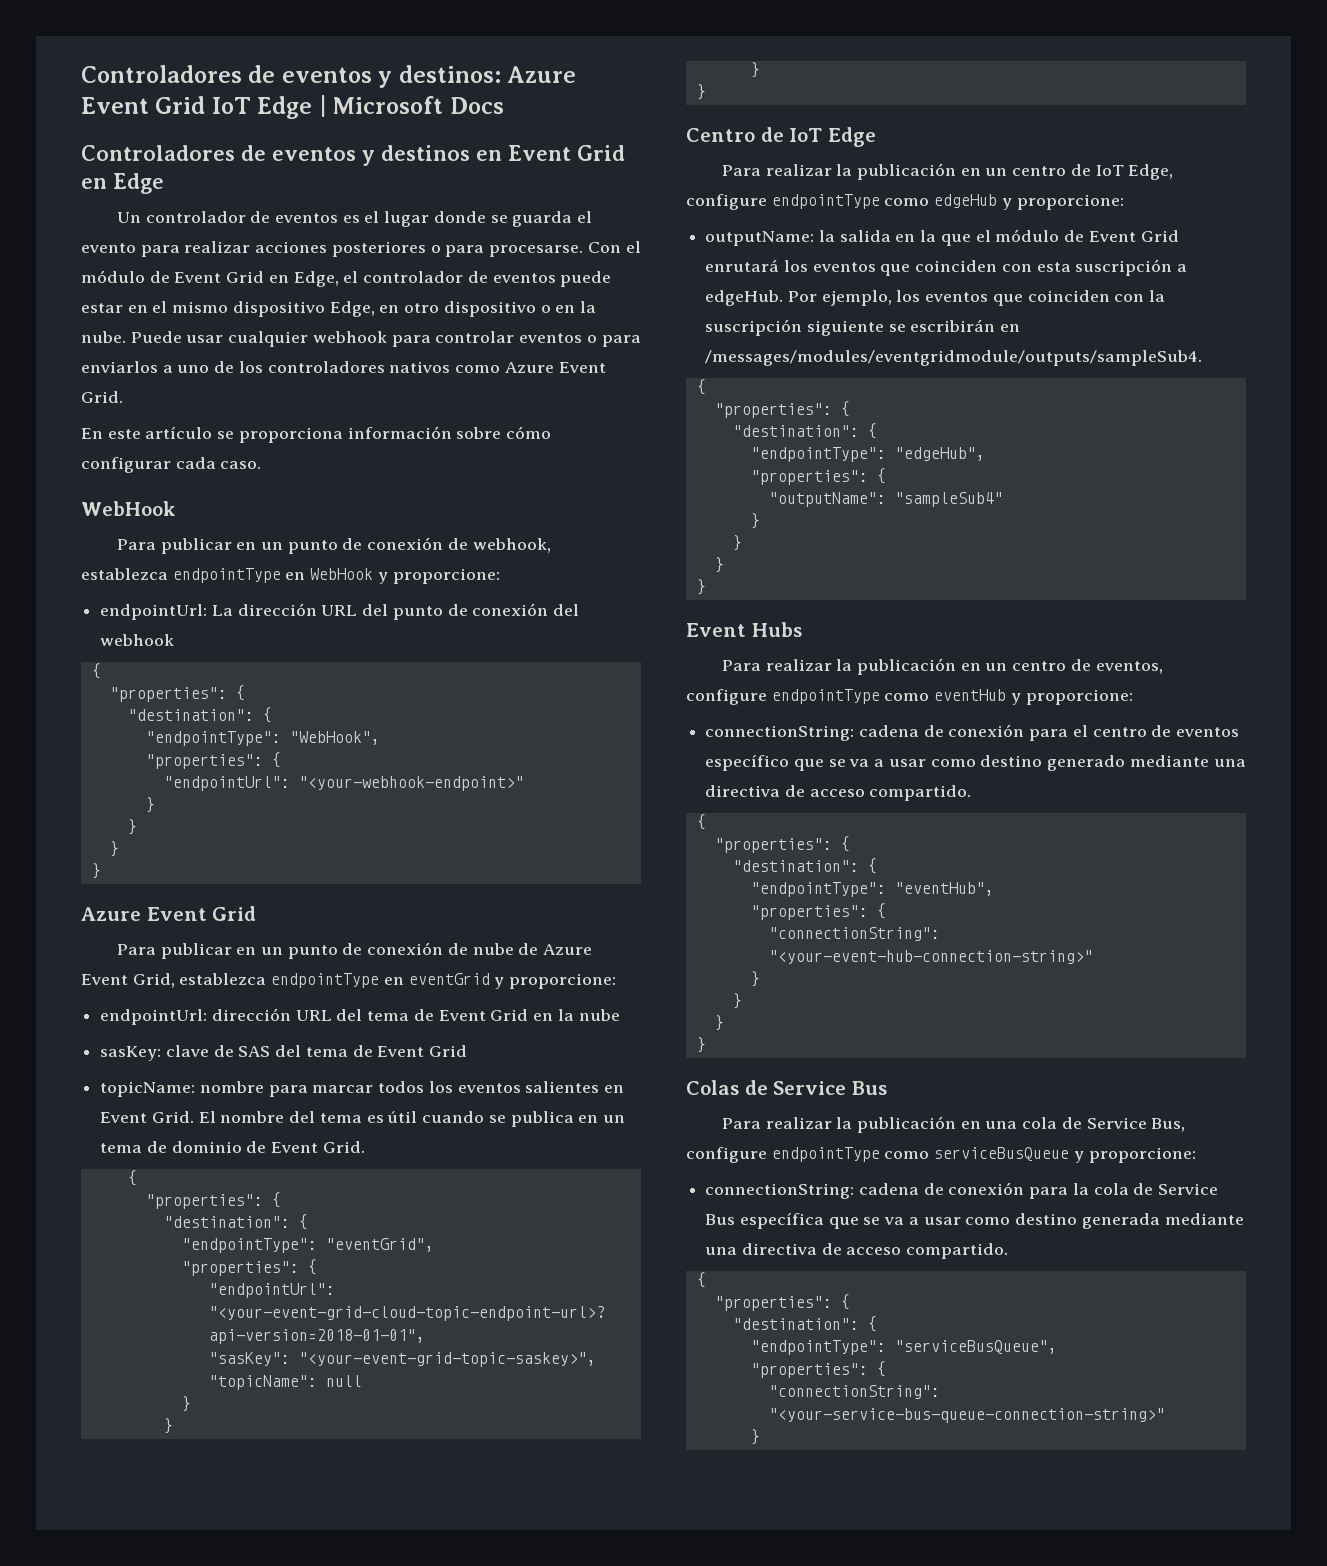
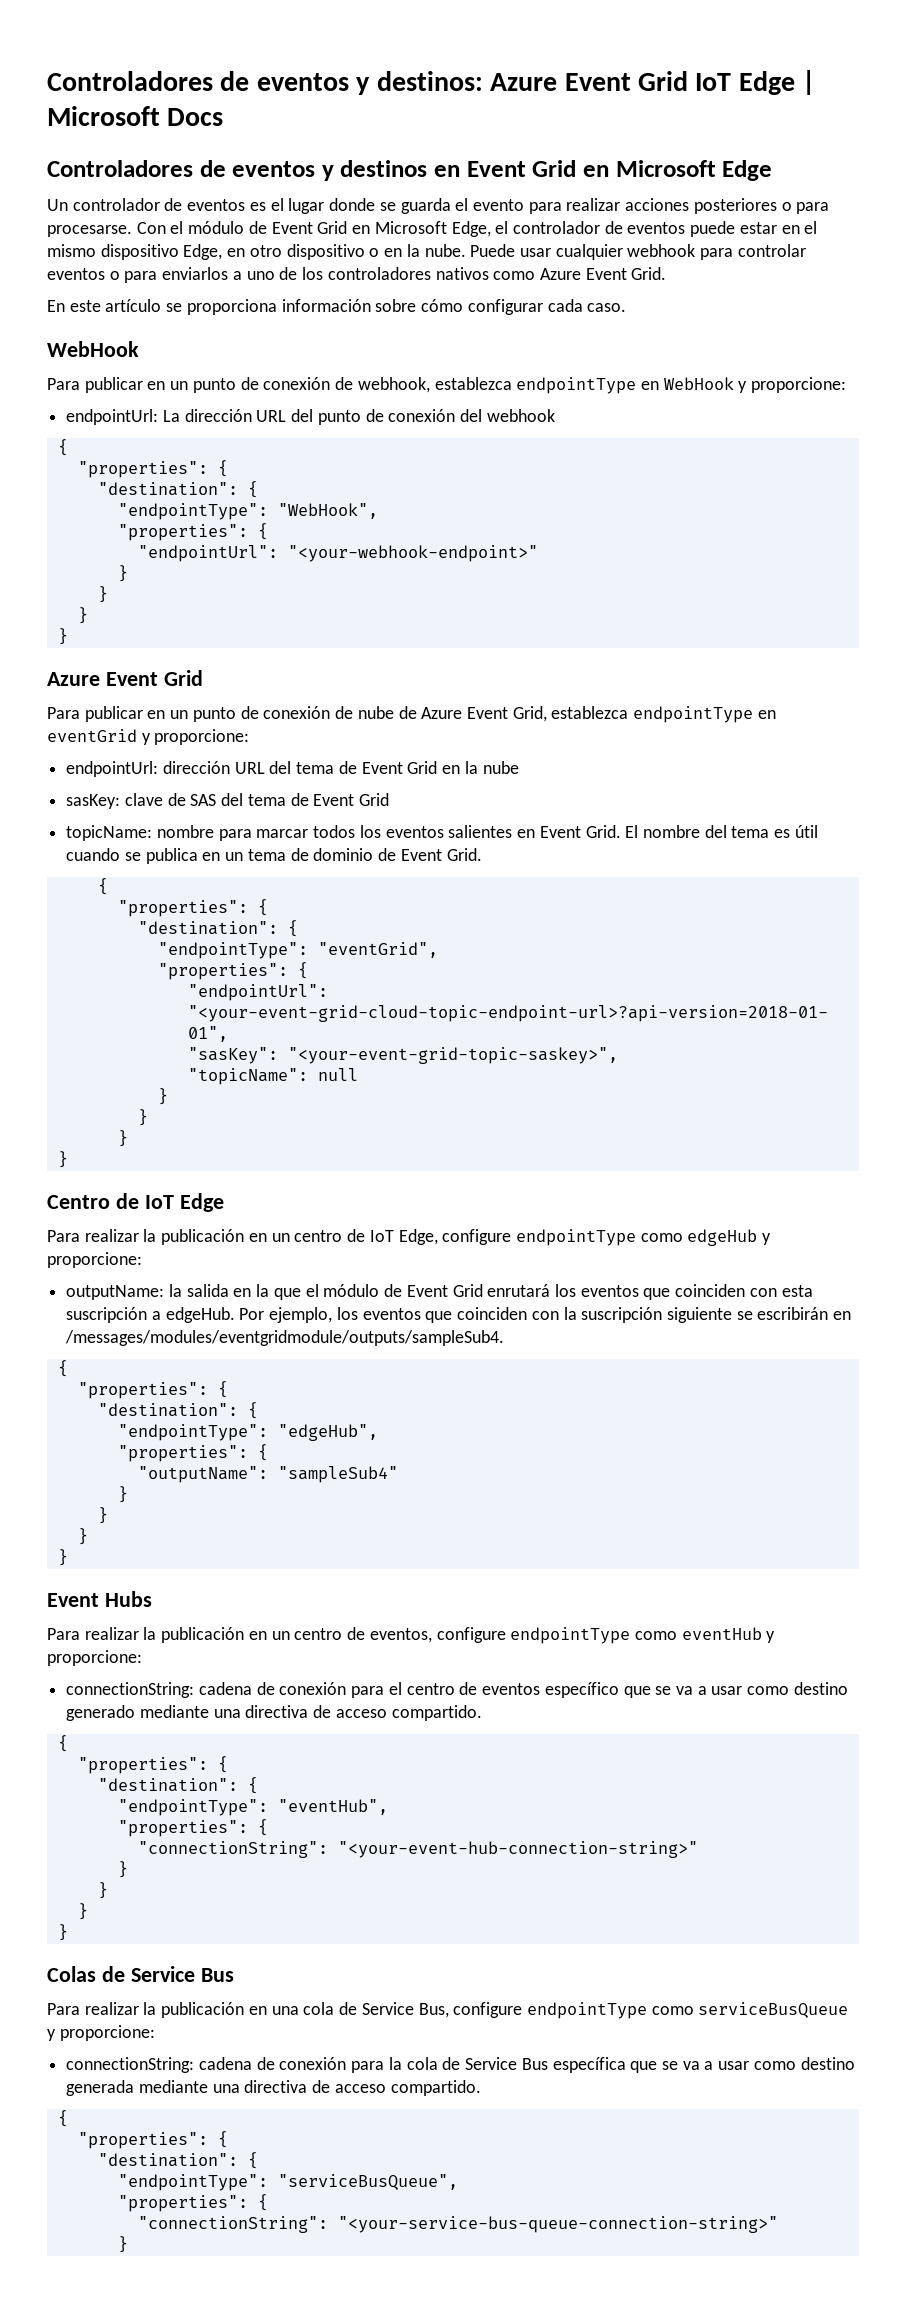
(107, 183) none -> [615,160,716,177] Microsoft
(289, 279) none -> [374,221,447,234] Microsoft

